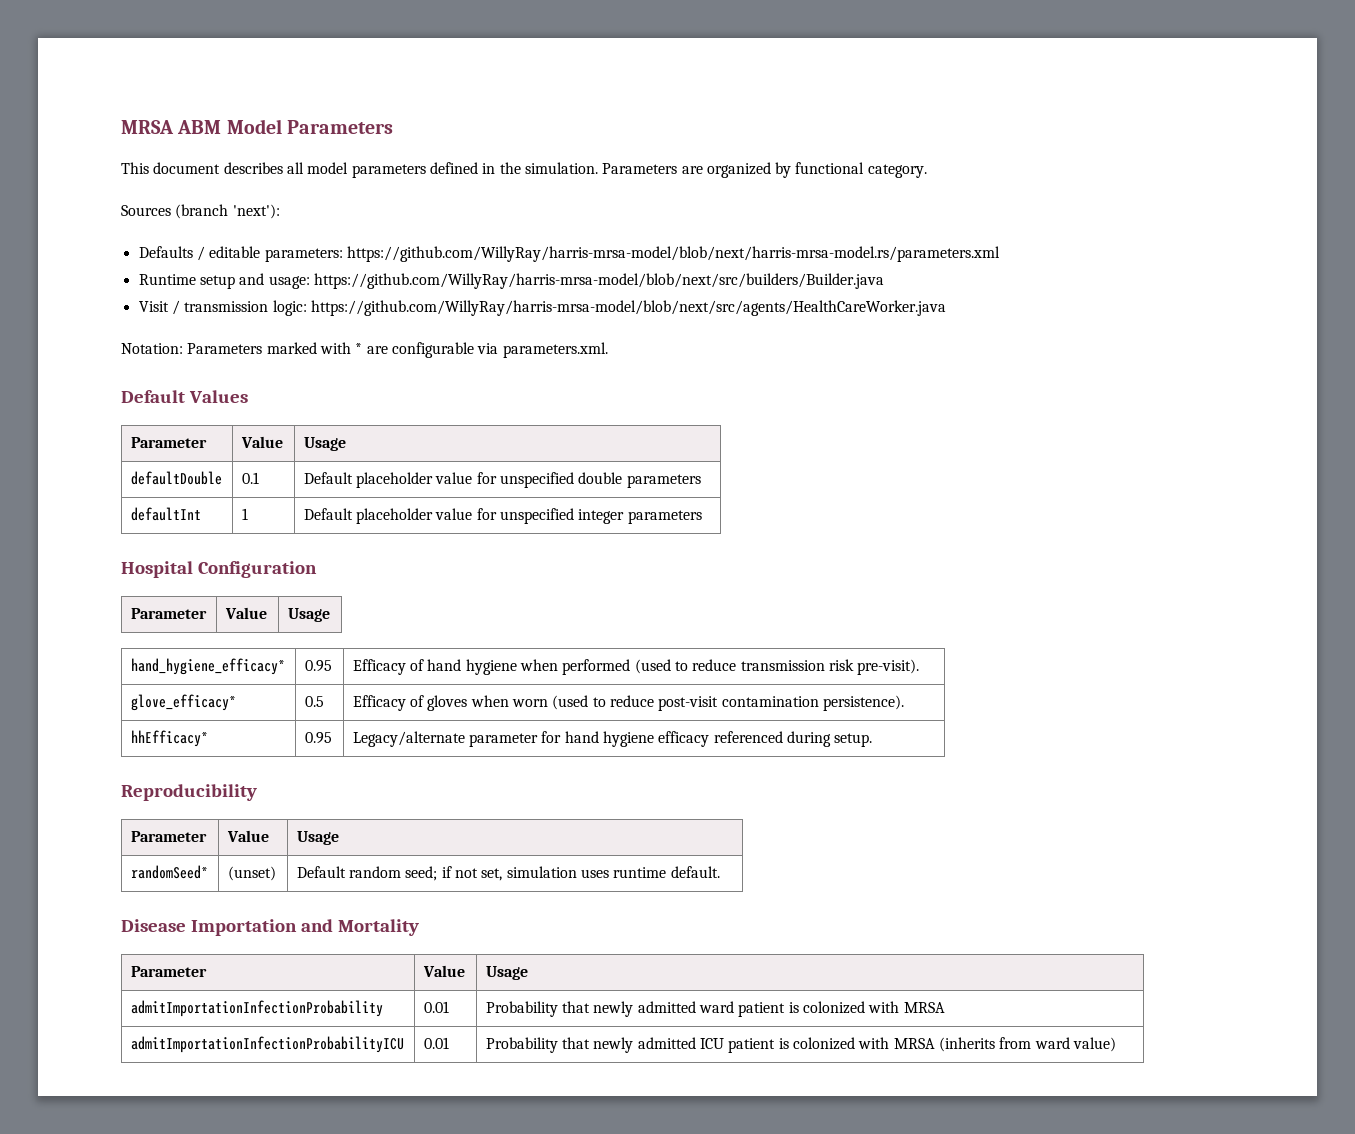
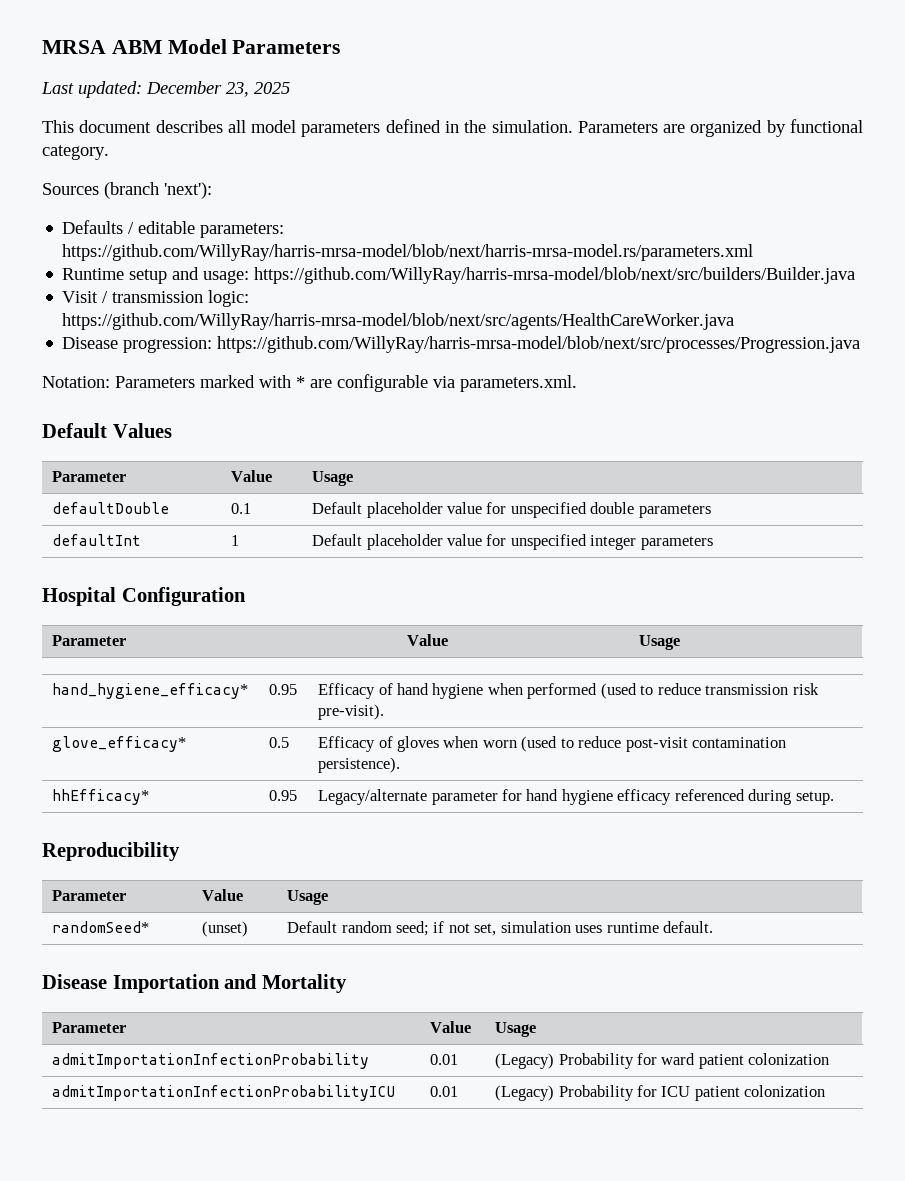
(394, 127) none -> [41,81,290,98] // Last updated: December 23, 2025
(946, 308) none -> [62,336,861,353] // Disease progression: https://github.com/WillyRay/harris-mrsa-model/blob/next/src/processes/Progression.java
[485,1001,945,1017] [130,1036,404,1053] [423,1037,449,1049] [485,1037,1116,1053] Probability that newly admitted ward patient is colonized with MRSA // admitImportationInfectionProbabilityICU | 0.01 | Probability that newly admitted ICU patient is colonized with MRSA (inherits from ward value) -> [495,1053,830,1069] [52,1085,396,1101] [430,1086,459,1097] [495,1085,826,1101] (Legacy) Probability for ward patient colonization // admitImportationInfectionProbabilityICU | 0.01 | (Legacy) Probability for ICU patient colonization

